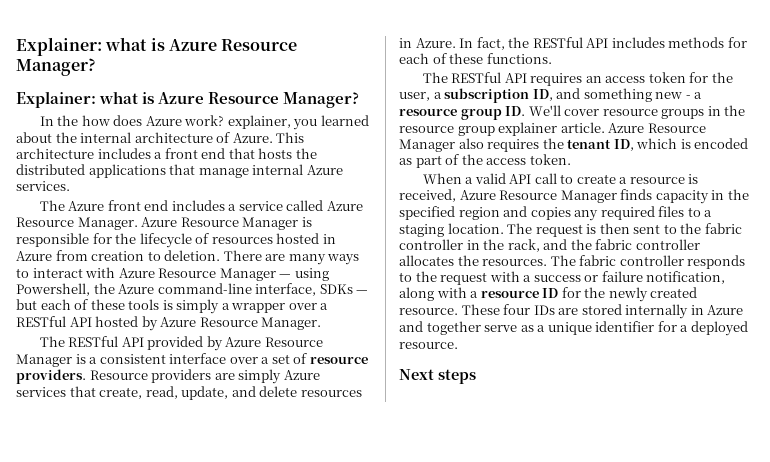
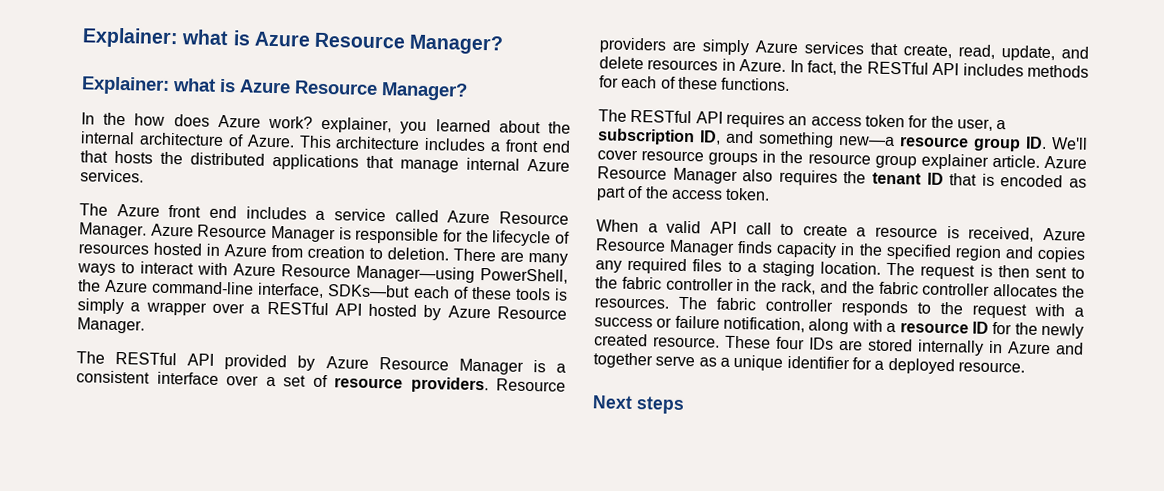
[219,268,329,281] [16,283,90,296] Manager — using Powershell, -> [356,265,568,284] Manager—using PowerShell,
[319,284,369,294] [16,299,37,310] SDKs — but -> [327,284,411,298] SDKs—but
[655,92,703,99] new - a -> [838,135,895,147] new—a
[613,138,678,151] ID, which -> [926,172,978,186] ID that

